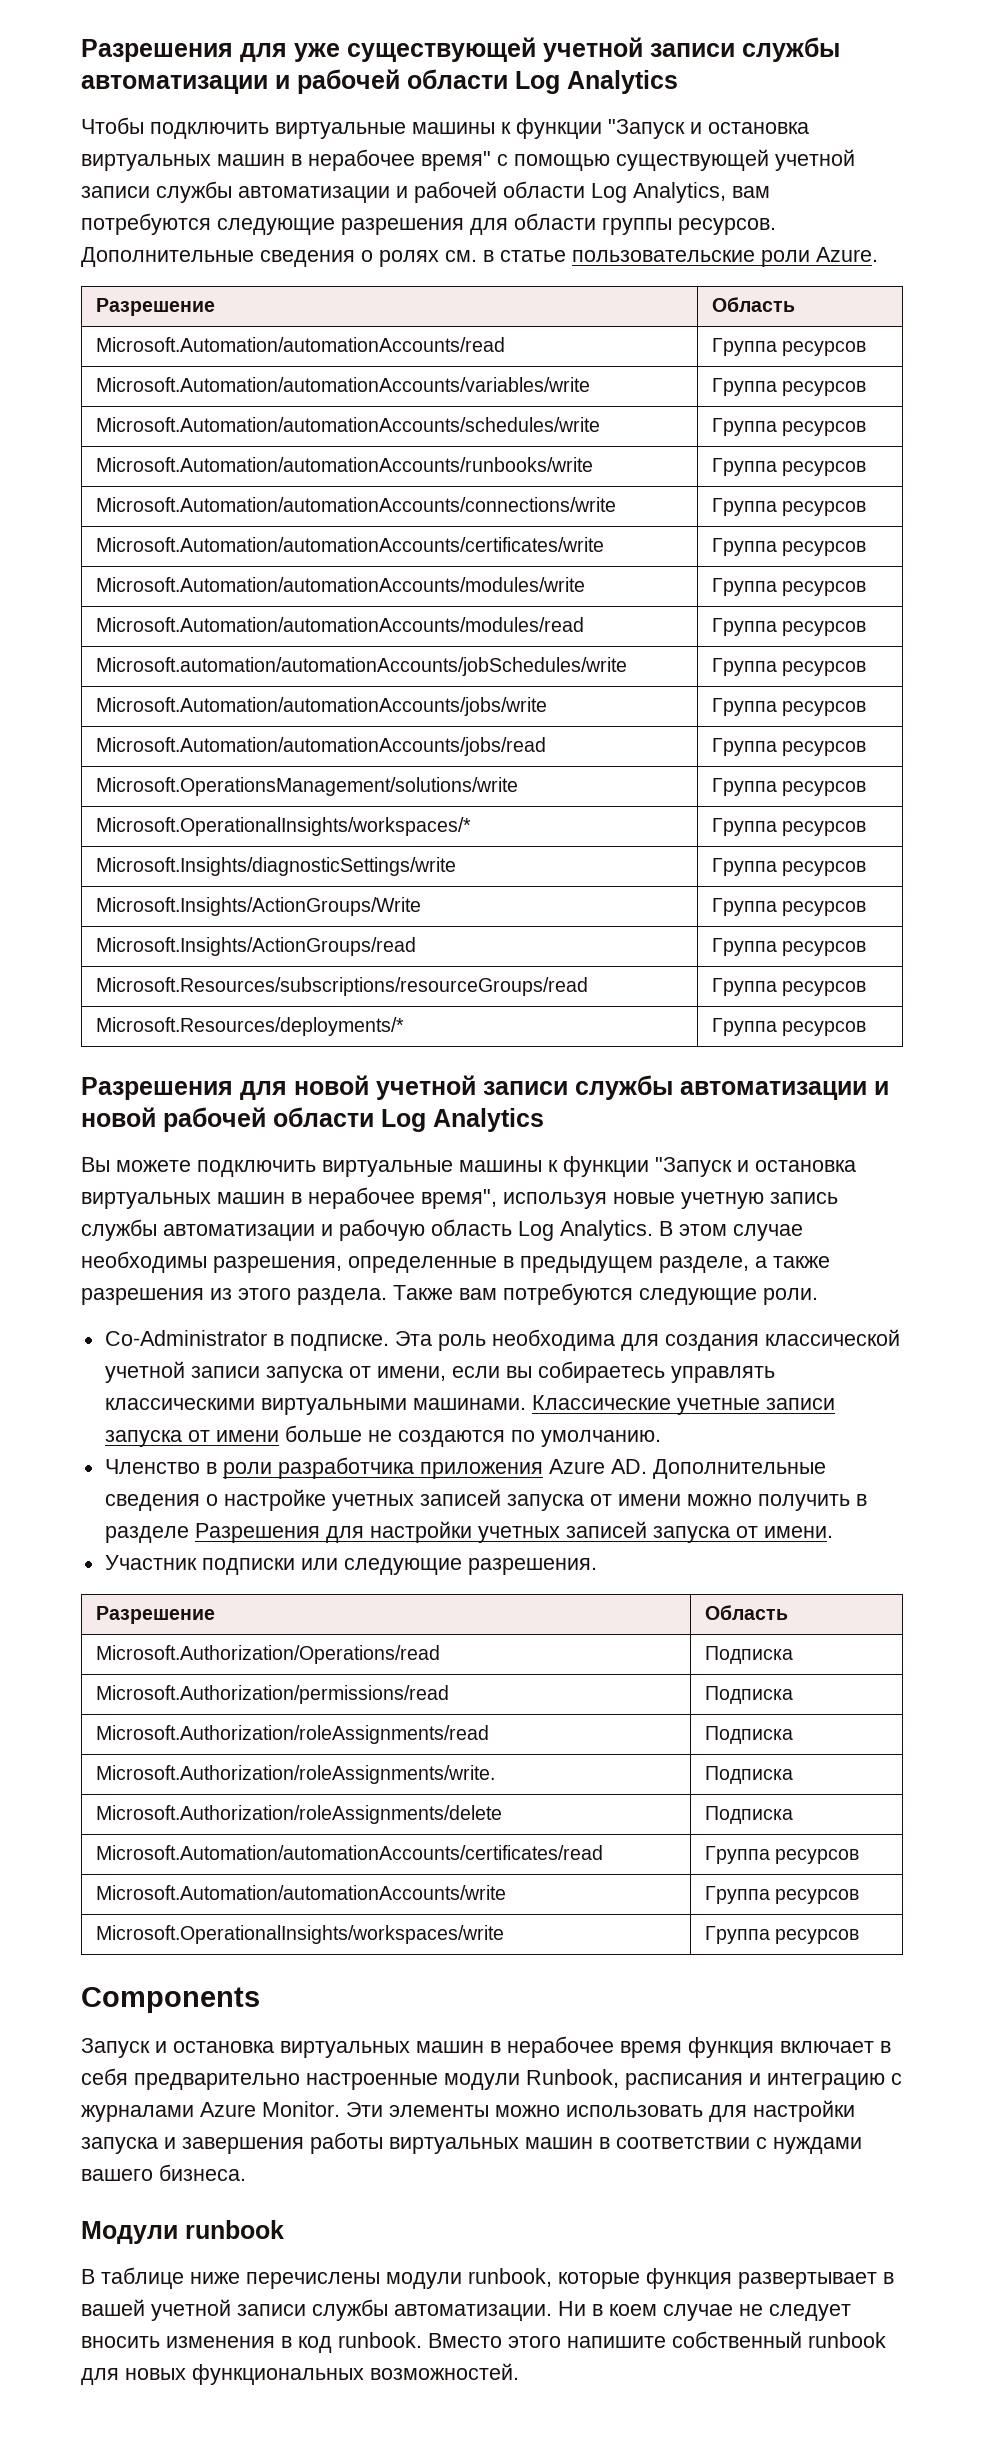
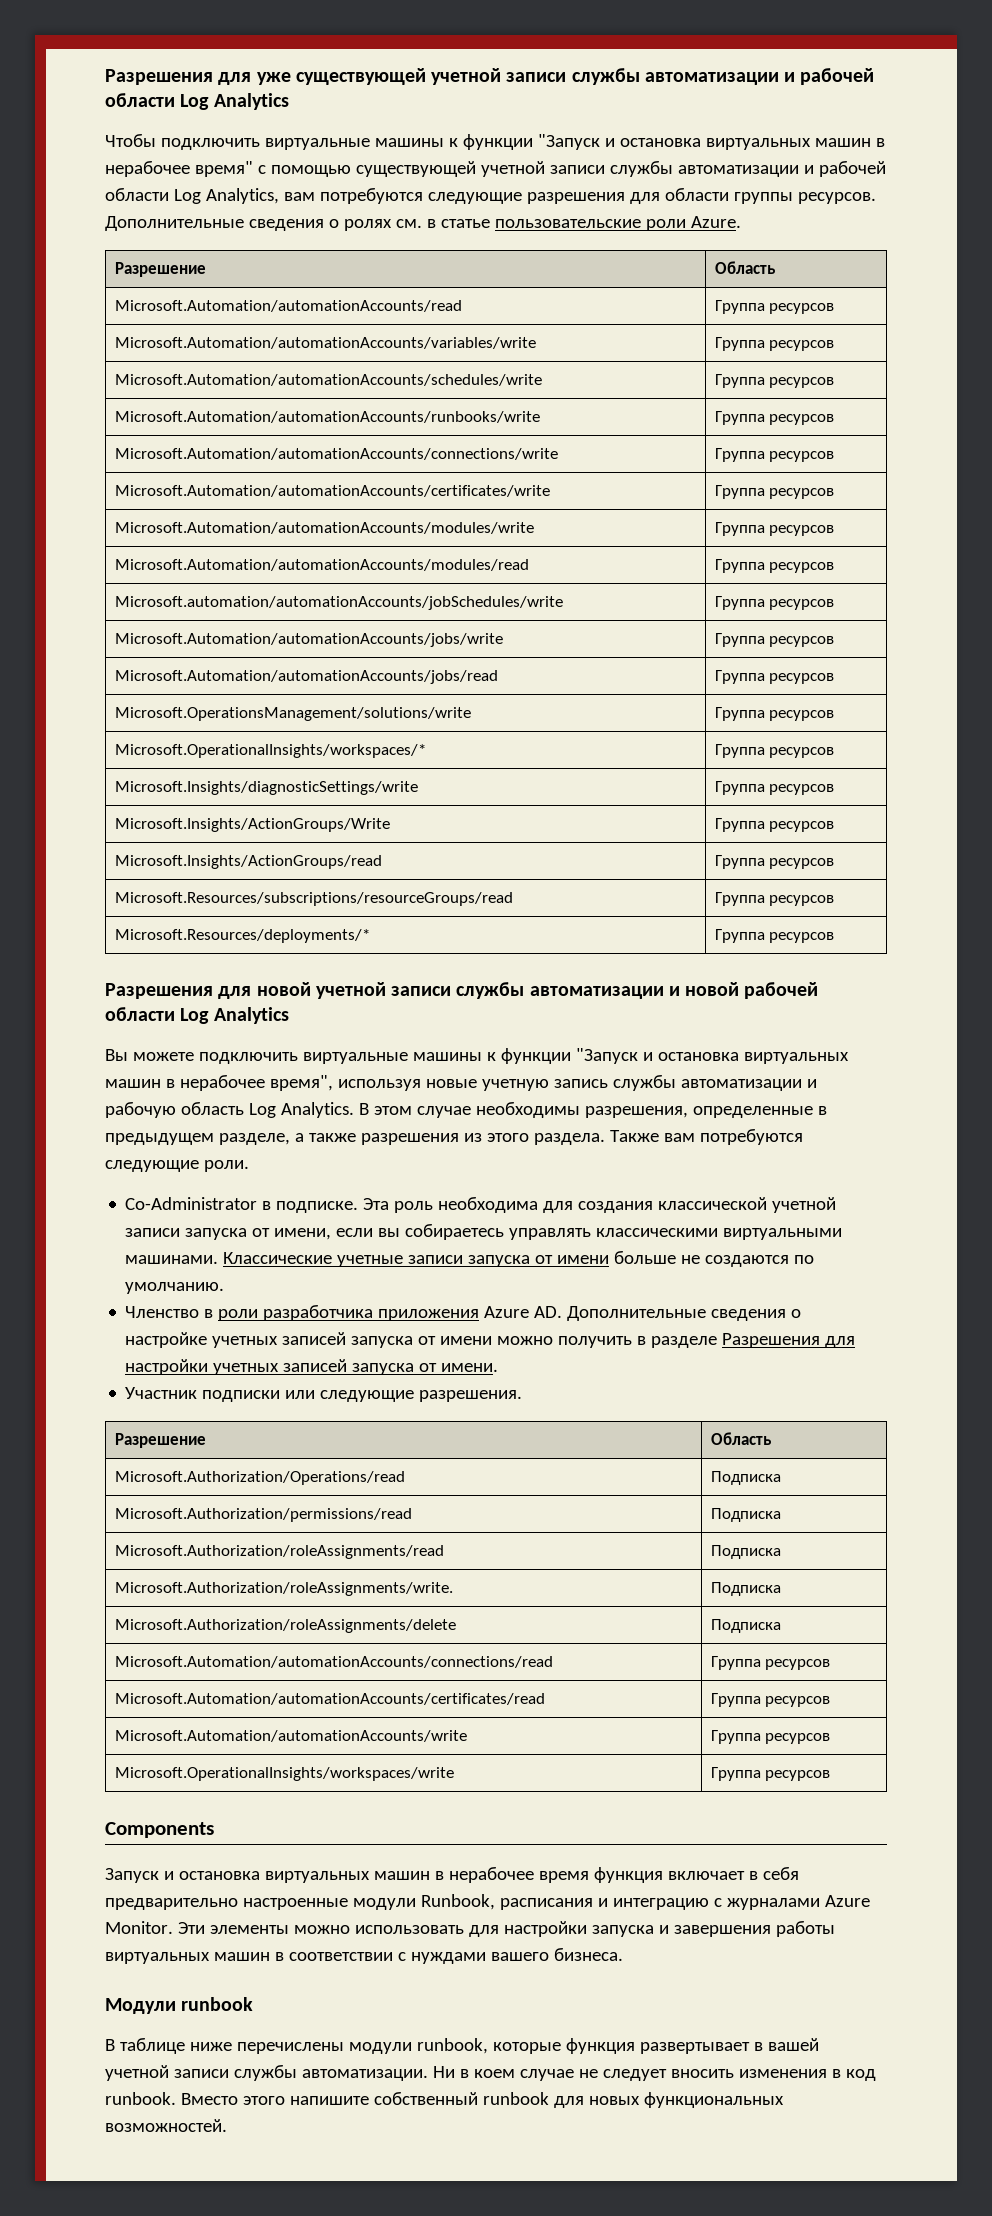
(794, 1815) none -> [114,1656,553,1668] [710,1656,831,1670] // Microsoft.Automation/automationAccounts/connections/read | Группа ресурсов

